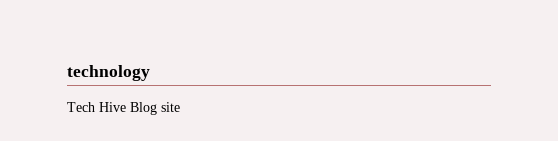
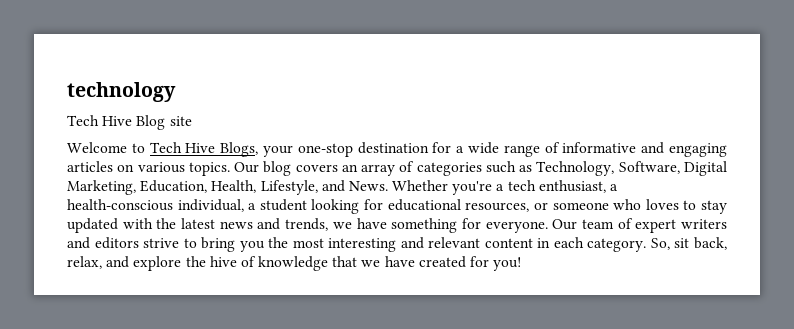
(180, 107) none -> [67,142,727,157] [67,161,727,176] [67,180,619,195] [67,199,728,214] [67,218,727,233] [67,237,727,252] [67,256,522,271] // Welcome to Tech Hive Blogs, your one-stop destination for a wide range of informative and engaging articles on various topics. Our blog covers an array of categories such as Technology, Software, Digital Marketing, Education, Health, Lifestyle, and News. Whether you're a tech enthusiast, a health-conscious individual, a student looking for educational resources, or someone who loves to stay updated with the latest news and trends, we have something for everyone. Our team of expert writers and editors strive to bring you the most interesting and relevant content in each category. So, sit back, relax, and explore the hive of knowledge that we have created for you!

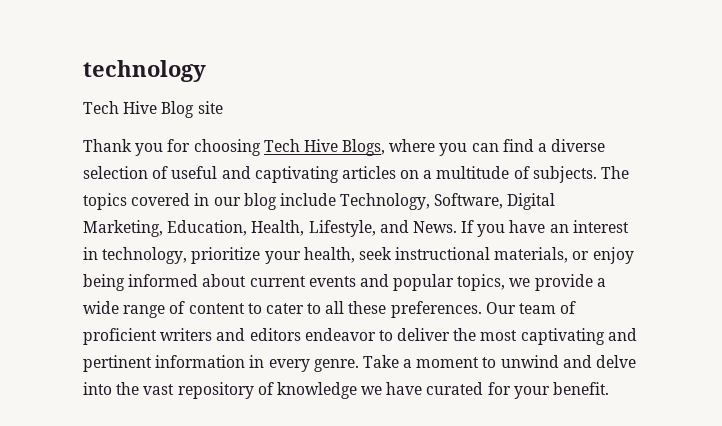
[67,142,727,157] [67,161,533,176] Welcome to Tech Hive Blogs, your one-stop destination for a wide range of informative and engaging articles on various topics. Our blog covers an array of categories such as -> [83,139,606,156] [83,166,630,183] [83,193,336,210] Thank you for choosing Tech Hive Blogs, where you can find a diverse selection of useful and captivating articles on a multitude of subjects. The topics covered in our blog include
[392,180,619,195] [67,199,728,214] [67,218,548,233] Whether you're a tech enthusiast, a health-conscious individual, a student looking for educational resources, or someone who loves to stay updated with the latest news and trends, we have something for everyone. -> [461,220,629,237] [83,247,634,264] [83,274,606,291] [83,301,482,318] If you have an interest in technology, prioritize your health, seek instructional materials, or enjoy being informed about current events and popular topics, we provide a wide range of content to cater to all these preferences.
[635,219,677,233] expert -> [83,328,157,345] proficient
[143,237,727,252] [67,256,237,271] strive to bring you the most interesting and relevant content in each category. So, sit back, relax, and explore the hive -> [304,328,637,345] [83,355,637,372] [83,382,254,399] endeavor to deliver the most captivating and pertinent information in every genre. Take a moment to unwind and delve into the vast repository
[332,256,522,271] that we have created for you! -> [361,382,610,399] we have curated for your benefit.

